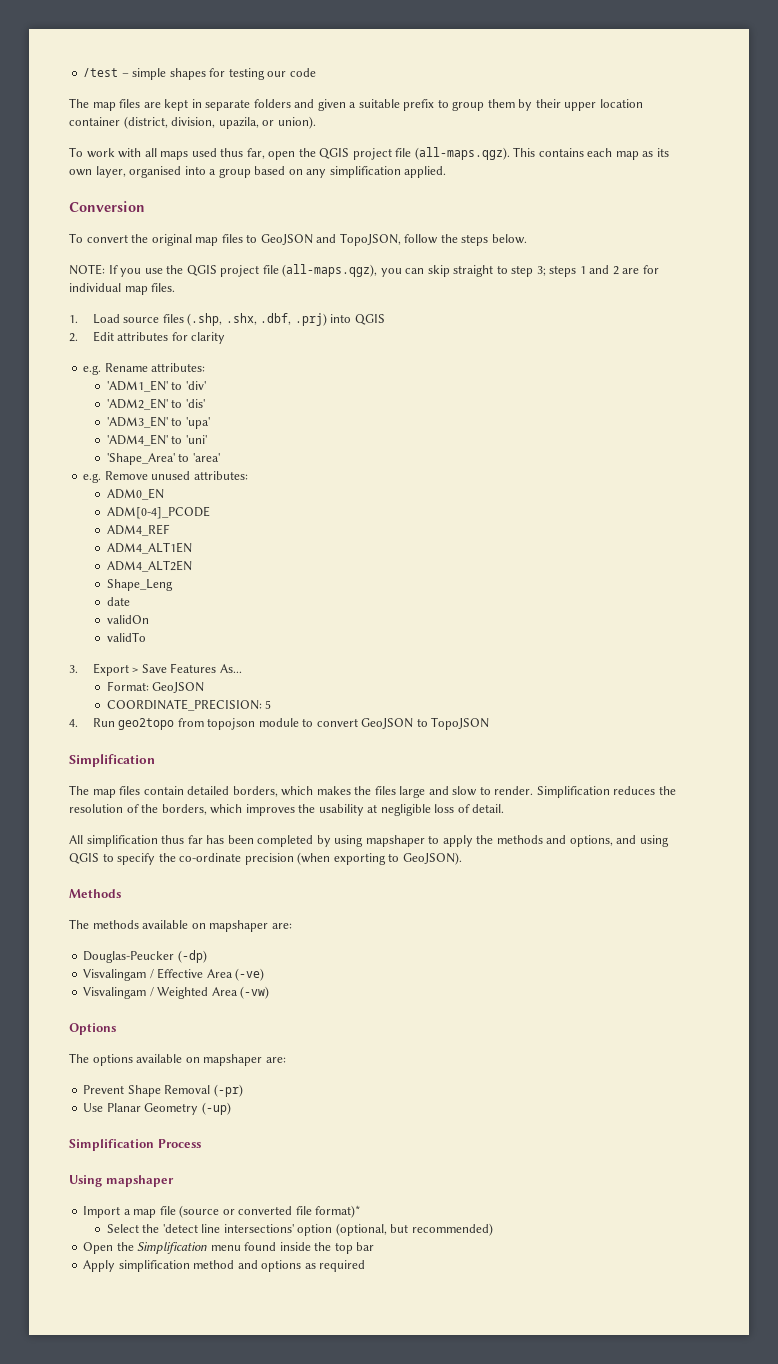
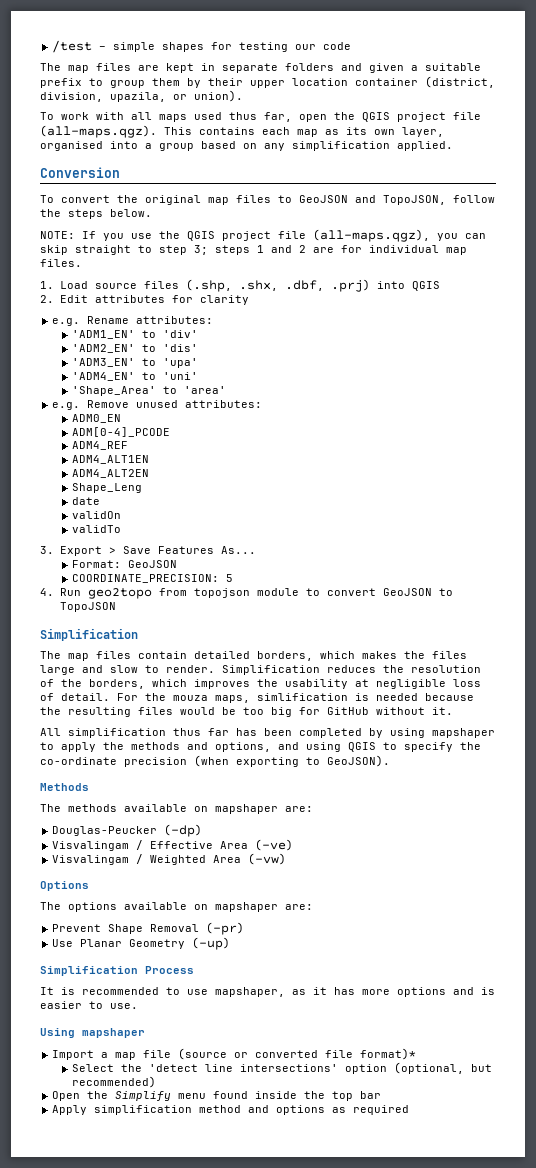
(505, 808) none -> [117,693,474,703] [40,707,453,717] For the mouza maps, simlification is needed because the resulting files would be too big for GitHub without it.
(201, 1143) none -> [40,987,495,997] [40,1001,138,1009] // It is recommended to use mapshaper, as it has more options and is easier to use.
[137,1242,208,1254] Simplification -> [115,1091,172,1101] Simplify

